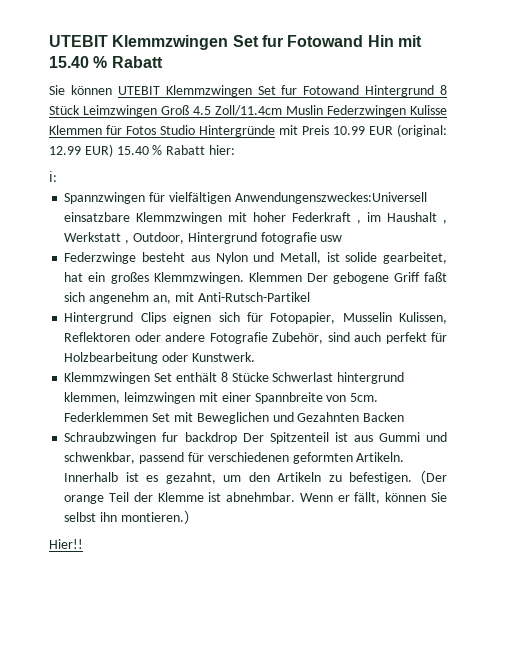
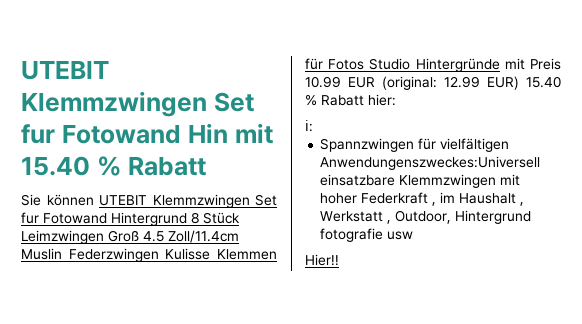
[64,252,447,264] [64,272,447,284] [64,292,310,304] [64,312,447,324] [64,332,447,344] [64,352,255,364] [64,372,405,384] [64,392,379,404] [64,412,405,424] [64,432,447,444] [64,452,405,464] [64,470,447,484] [64,492,447,504] [64,510,198,524] // Federzwinge besteht aus Nylon und Metall, ist solide gearbeitet, hat ein großes Klemmzwingen. Klemmen Der gebogene Griff faßt sich angenehm an, mit Anti-Rutsch-Partikel // Hintergrund Clips eignen sich für Fotopapier, Musselin Kulissen, Reflektoren oder andere Fotografie Zubehör, sind auch perfekt für Holzbearbeitung oder Kunstwerk. // Klemmzwingen Set enthält 8 Stücke Schwerlast hintergrund klemmen, leimzwingen mit einer Spannbreite von 5cm. Federklemmen Set mit Beweglichen und Gezahnten Backen // Schraubzwingen fur backdrop Der Spitzenteil ist aus Gummi und schwenkbar, passend für verschiedenen geformten Artikeln. Innerhalb ist es gezahnt, um den Artikeln zu befestigen.（Der orange Teil der Klemme ist abnehmbar. Wenn er fällt, können Sie selbst ihn montieren.） -> (414, 235) none

